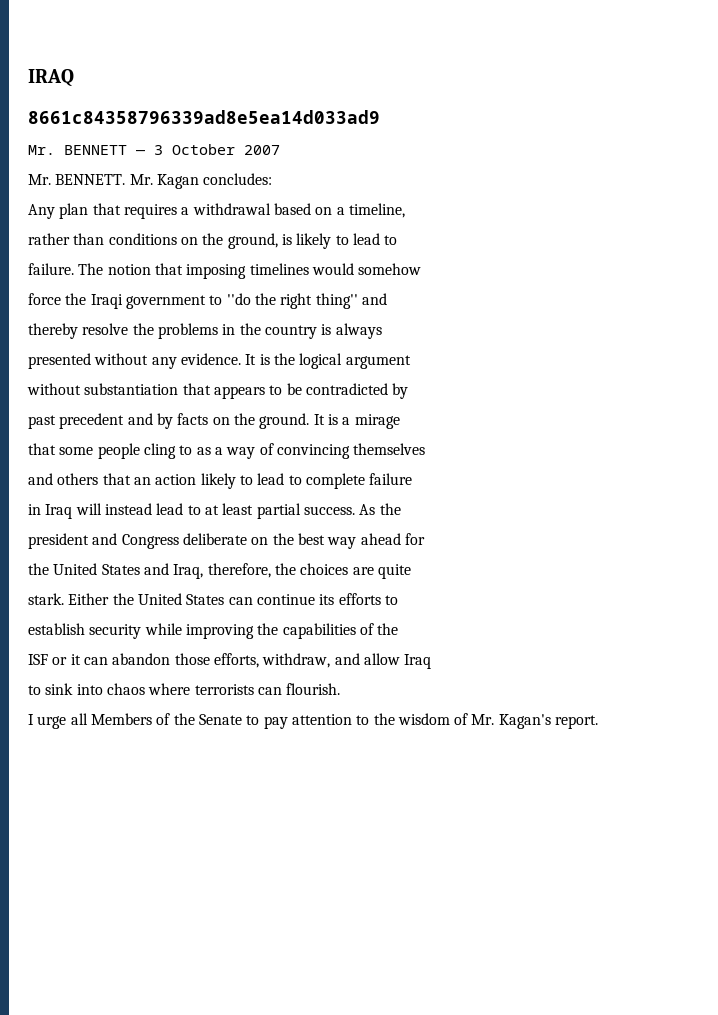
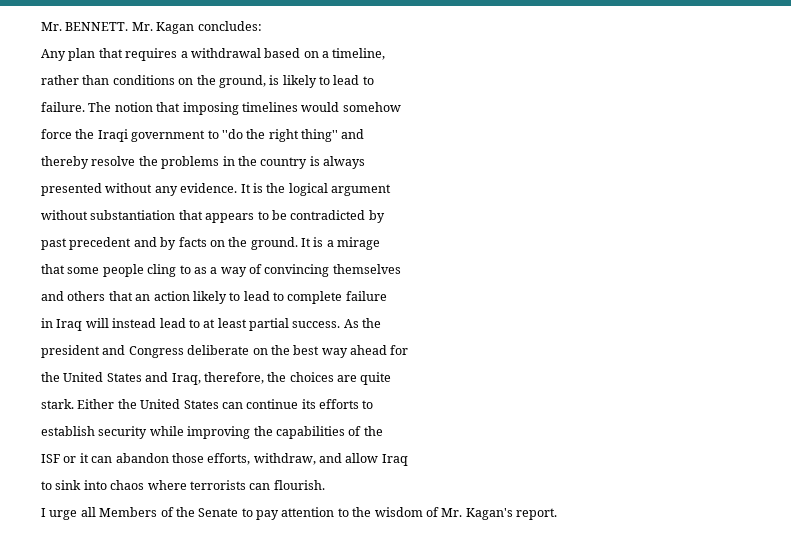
[28,69,74,87] [28,110,380,124] [28,144,280,155] IRAQ // 8661c84358796339ad8e5ea14d033ad9 // Mr. BENNETT — 3 October 2007 // -> (41, 26) none

